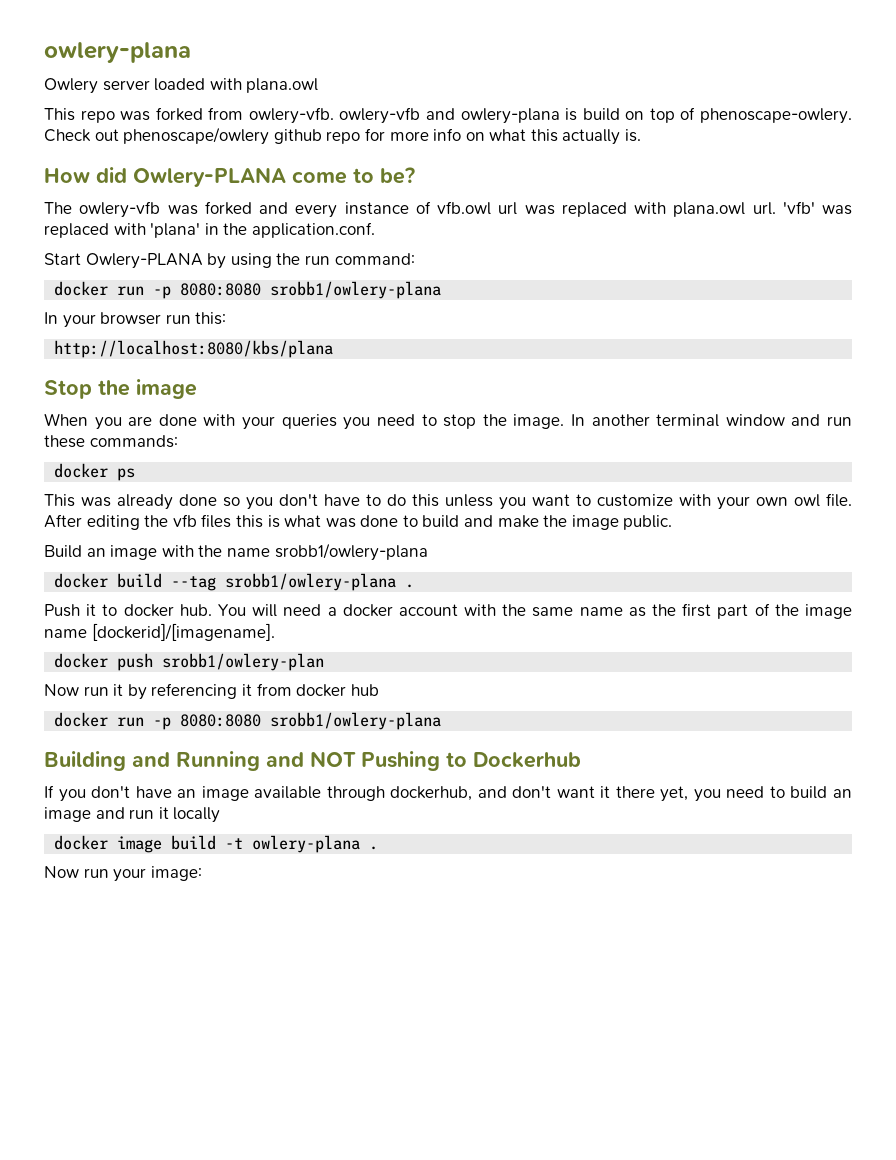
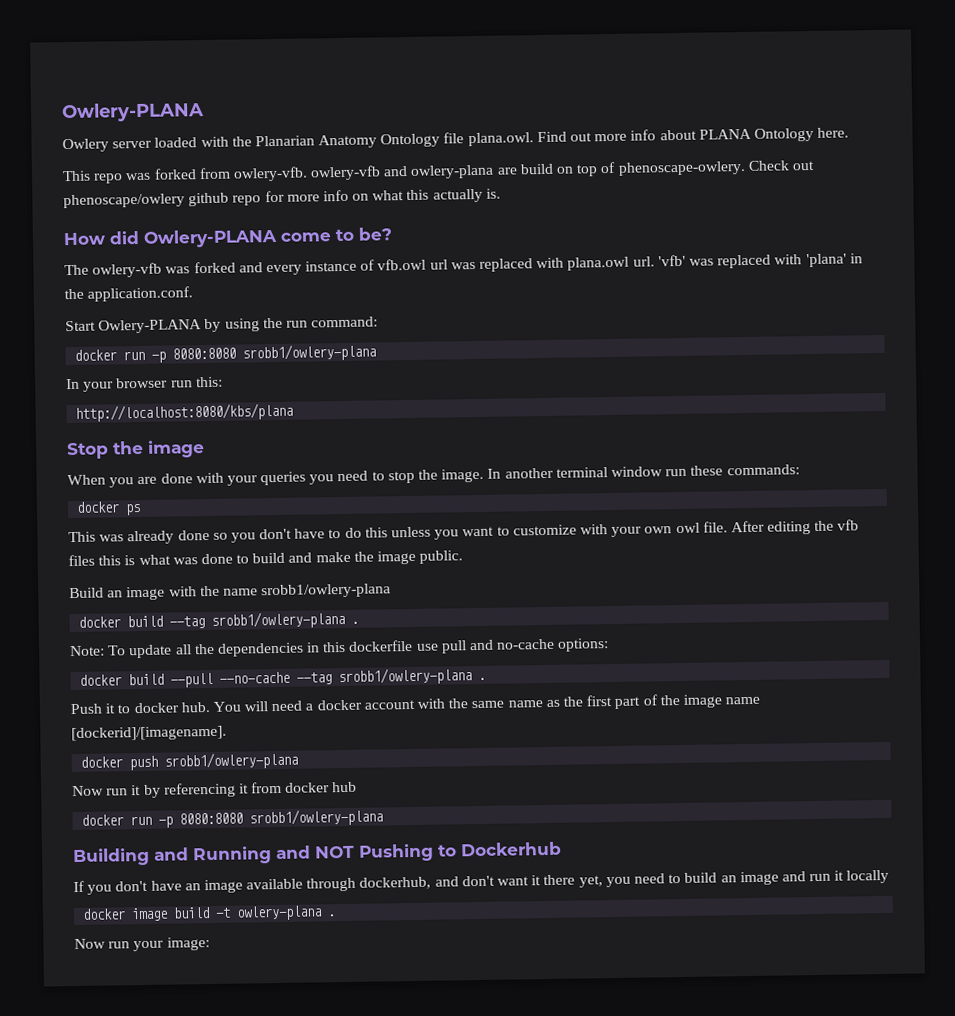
[44,42,191,63] owlery-plana -> [61,102,204,123] Owlery-PLANA
[246,78,319,93] plana.owl -> [231,127,850,149] the Planarian Anatomy Ontology file plana.owl. Find out more info about PLANA Ontology here.
[565,108,578,121] is -> [496,167,518,175] are
[791,414,821,426] and -> (663, 472) none
(415, 586) none -> [70,638,610,659] [79,667,487,688] // Note: To update all the dependencies in this dockerfile use pull and no-cache options: // docker build --pull --no-cache --tag srobb1/owlery-plana .
[162,653,325,671] srobb1/owlery-plan -> [164,751,299,770] srobb1/owlery-plana

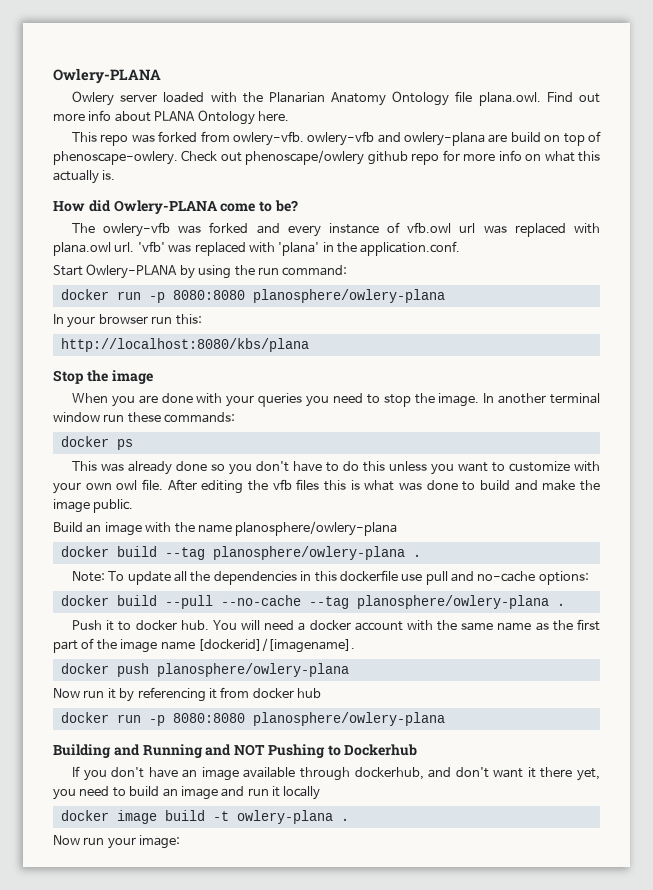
[242,343,377,362] srobb1/owlery-plana -> [252,289,445,303] planosphere/owlery-plana
[261,583,392,599] srobb1/owlery-plana -> [235,521,398,536] planosphere/owlery-plana
[211,610,346,629] srobb1/owlery-plana -> [212,546,405,560] planosphere/owlery-plana
[338,667,473,686] srobb1/owlery-plana -> [356,595,549,609] planosphere/owlery-plana
[164,751,299,770] srobb1/owlery-plana -> [156,663,349,677] planosphere/owlery-plana
[249,808,384,827] srobb1/owlery-plana -> [252,712,445,726] planosphere/owlery-plana

